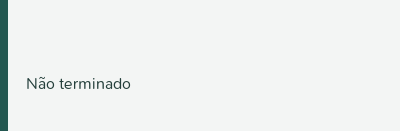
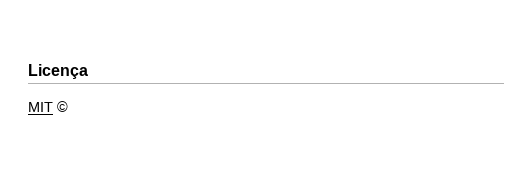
[26,76,132,89] Não terminado -> [28,64,88,79] [28,101,68,112] Licença // MIT ©

